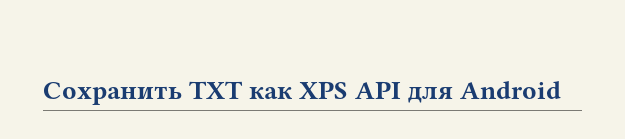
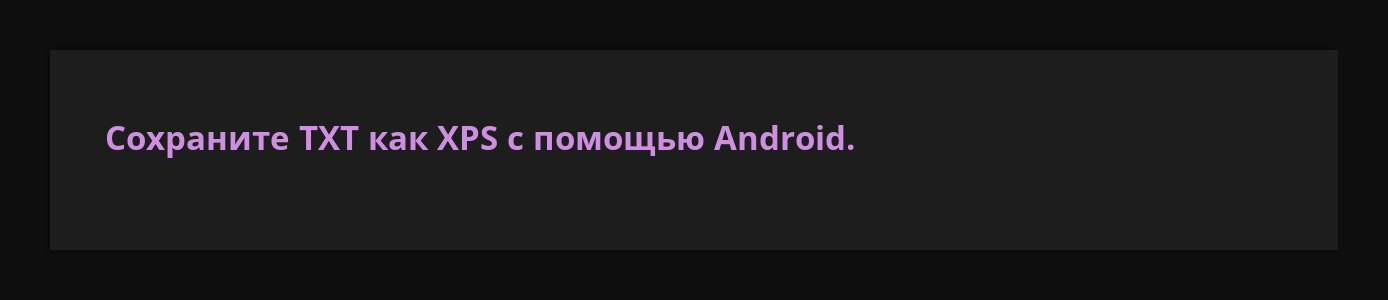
[43,82,182,105] Сохранить -> [105,126,290,158] Сохраните
[354,81,561,103] API для Android -> [507,125,855,156] с помощью Android.

